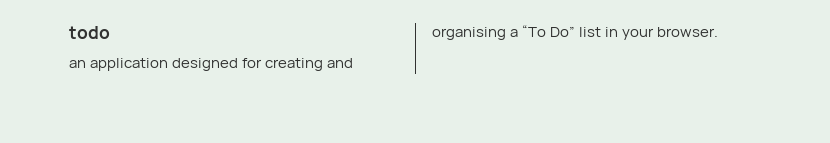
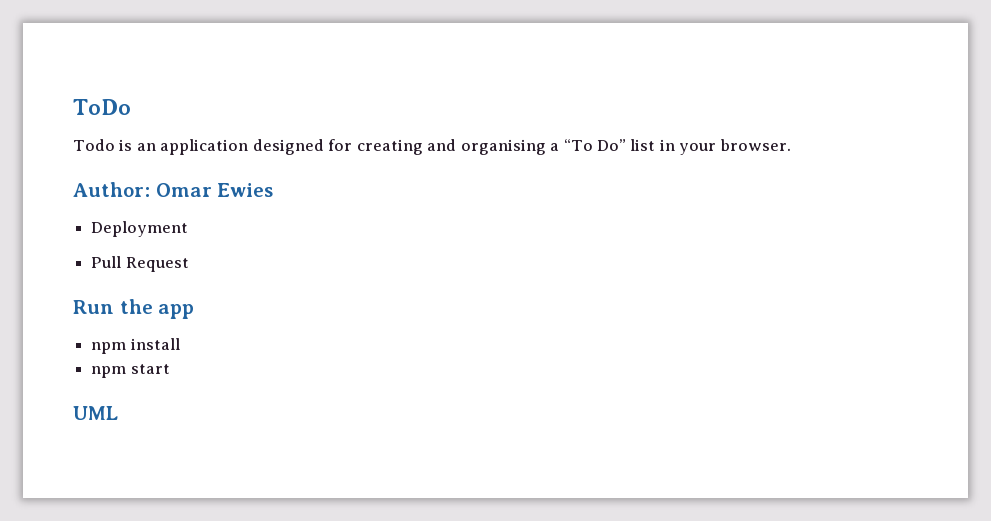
[69,26,110,39] todo // -> [73,99,131,115] [73,139,133,151] ToDo // Todo is
(719, 32) none -> [73,182,274,197] [91,221,189,237] [91,256,189,272] [73,299,195,319] [91,338,180,354] [91,364,170,378] [73,406,118,420] // Author: Omar Ewies // Deployment // Pull Request // Run the app // npm install // npm start // UML

